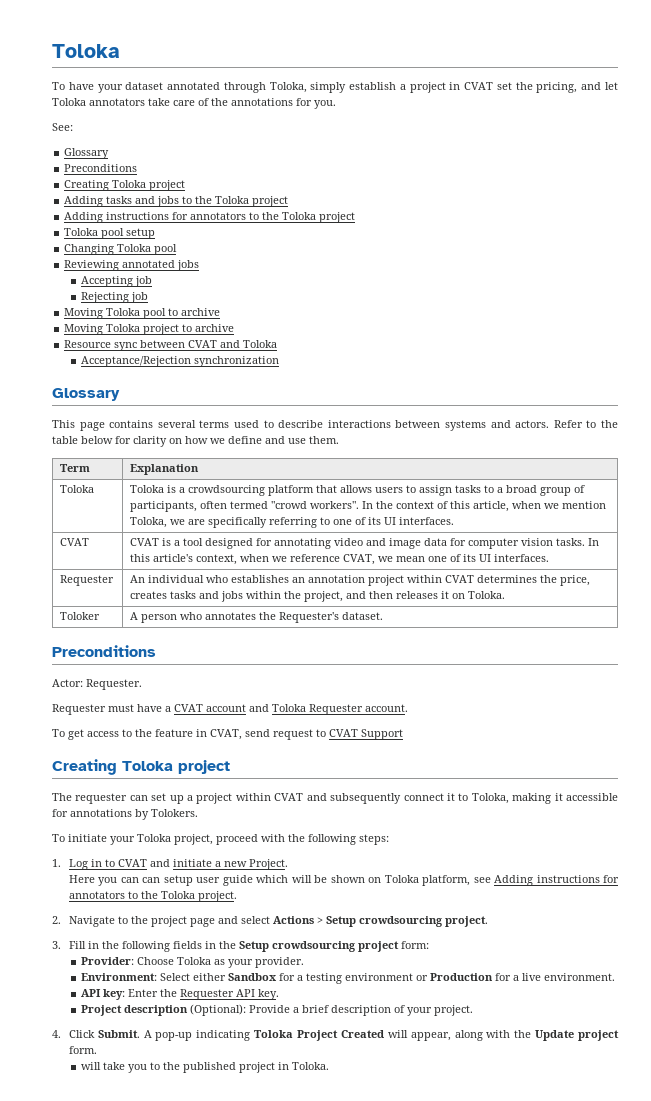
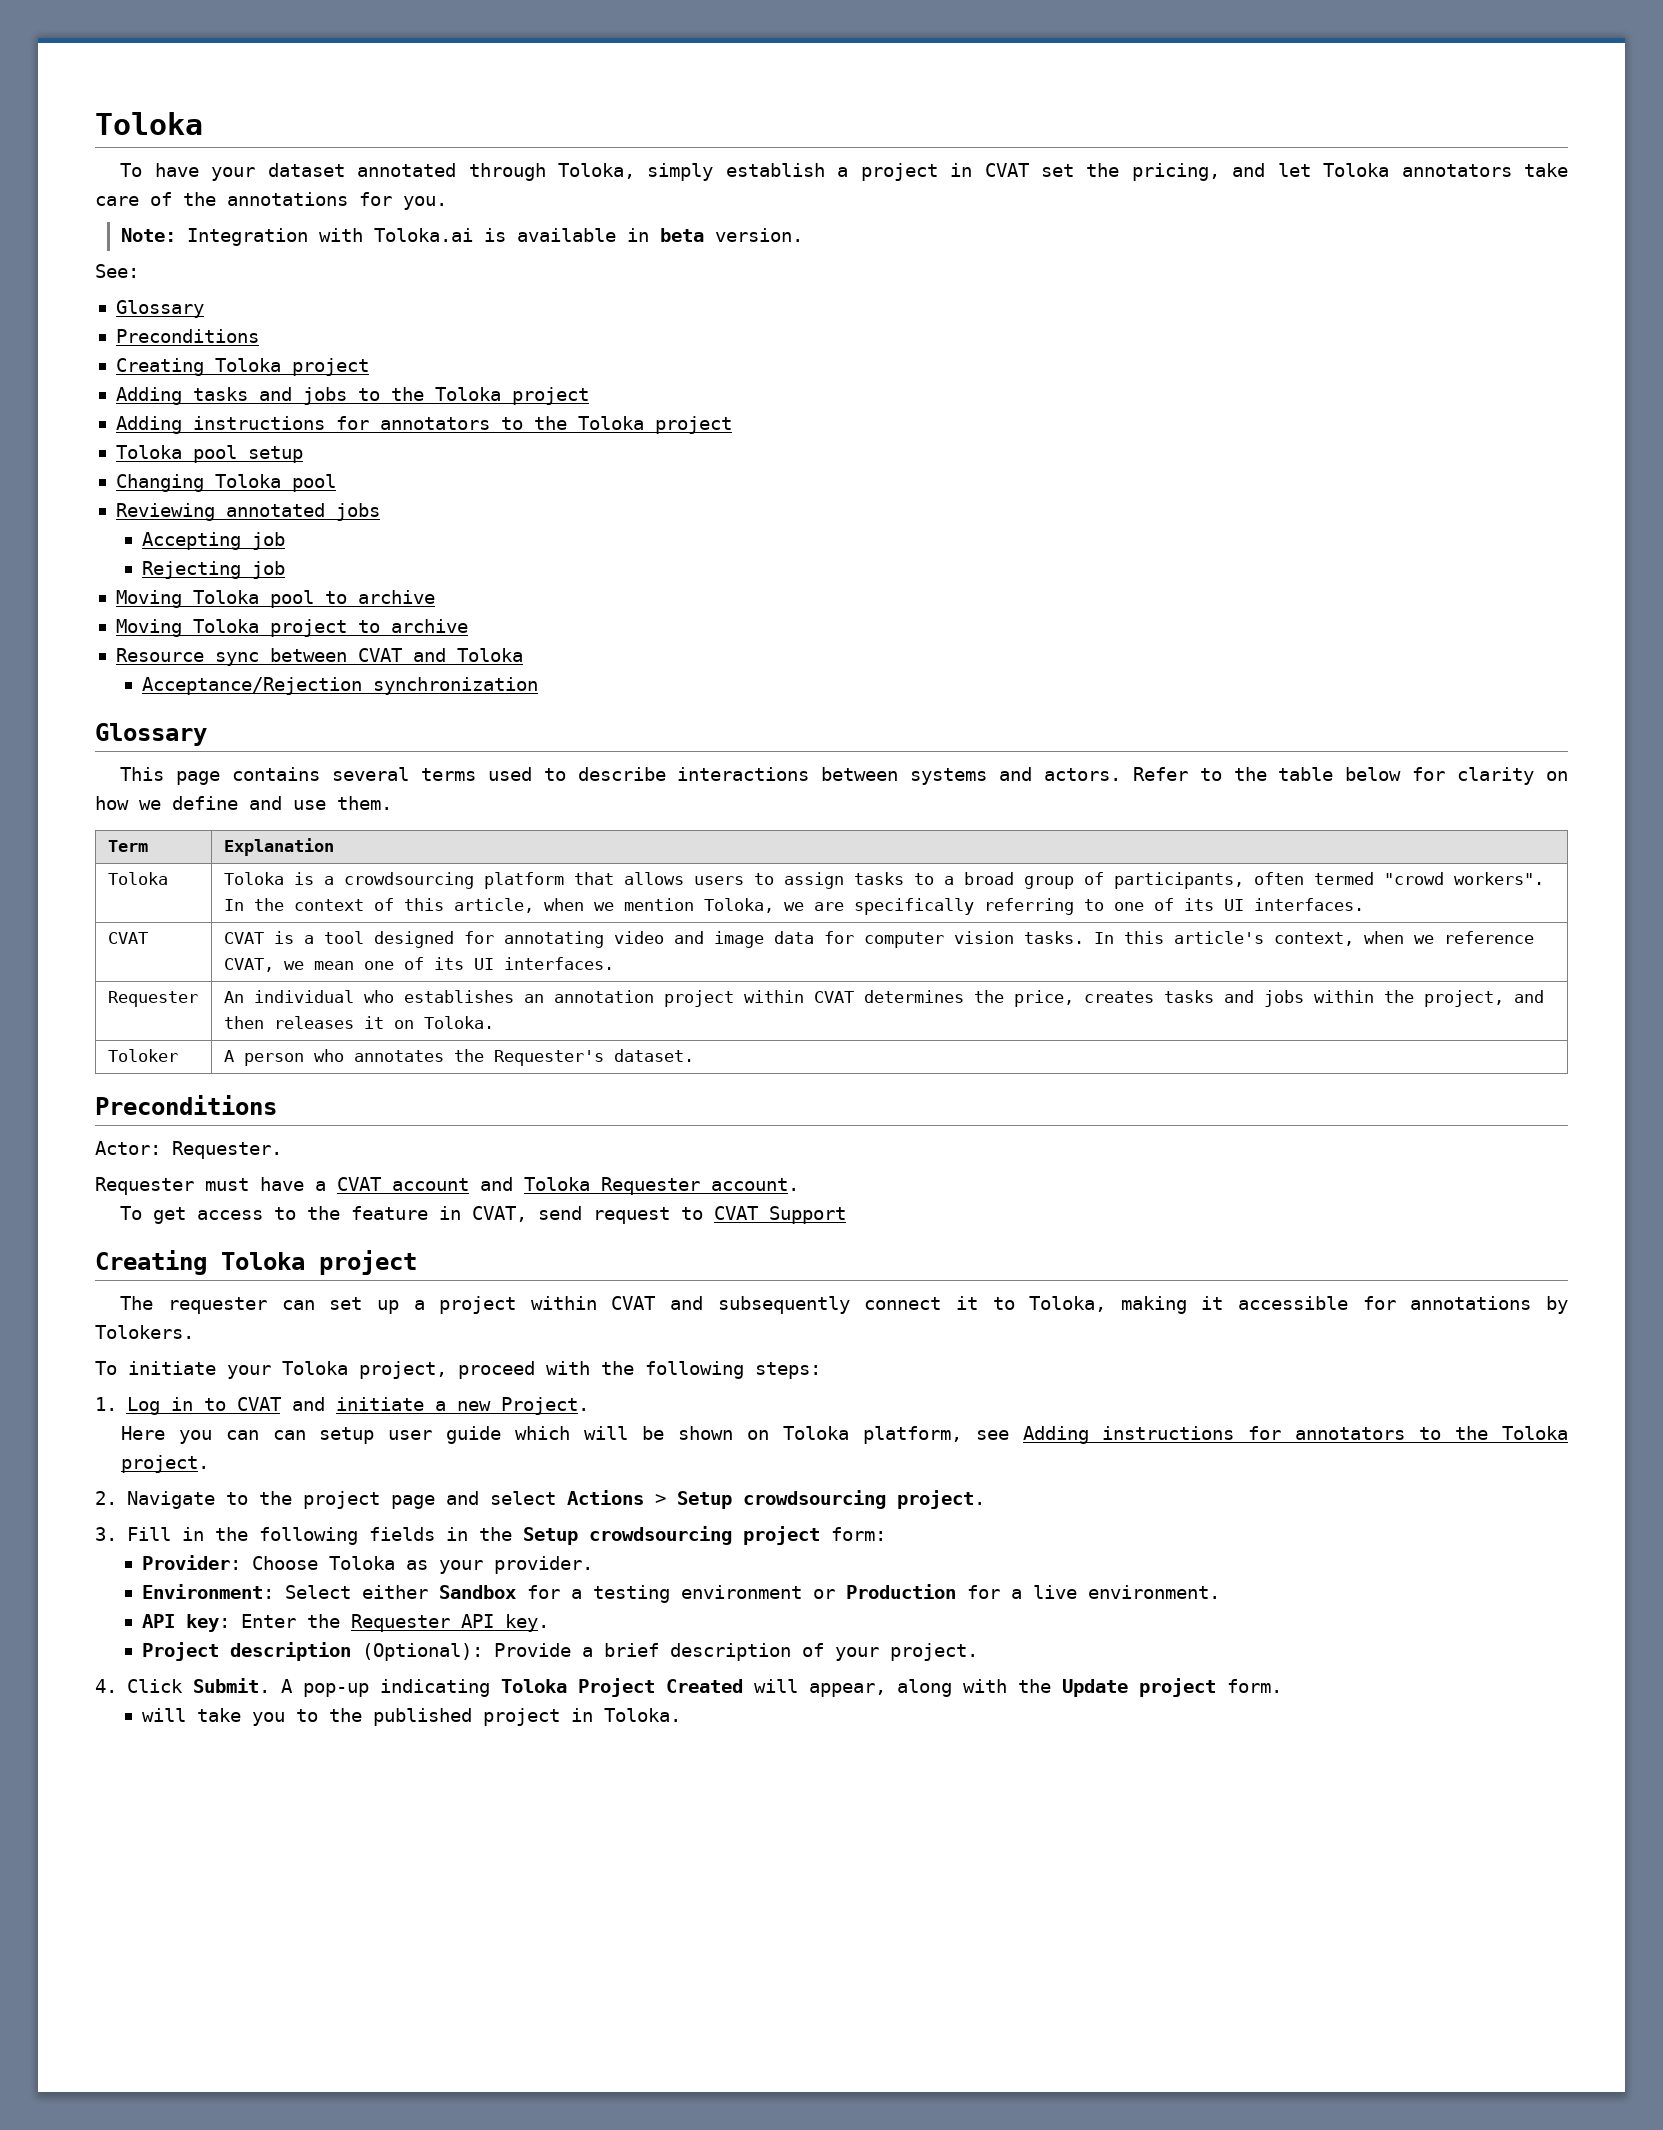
(336, 104) none -> [120,228,803,246] // Note: Integration with Toloka.ai is available in beta version.

